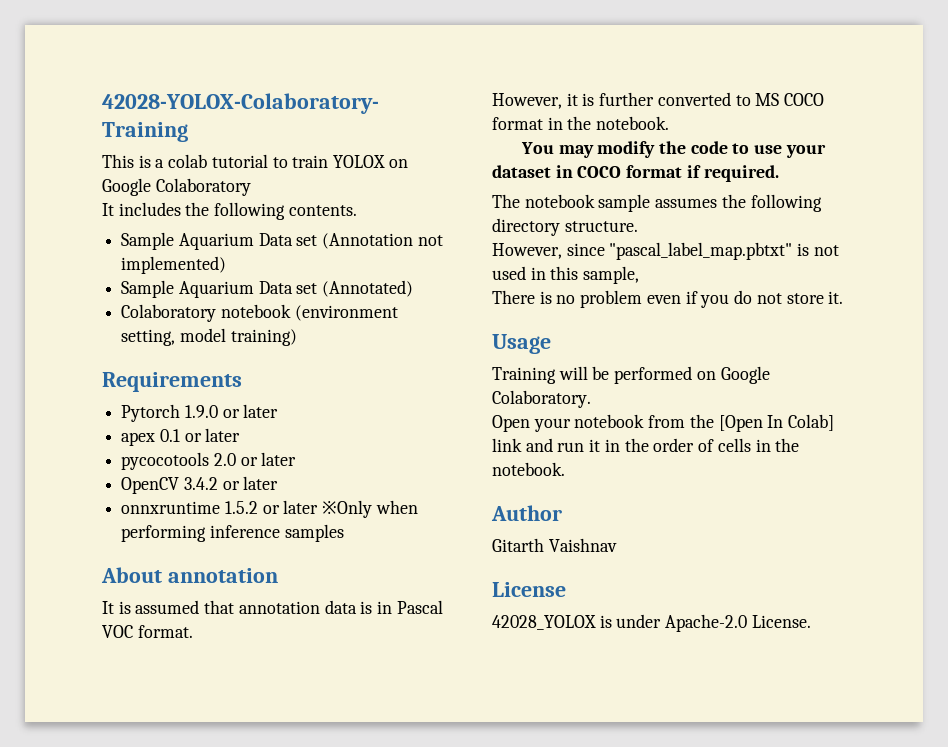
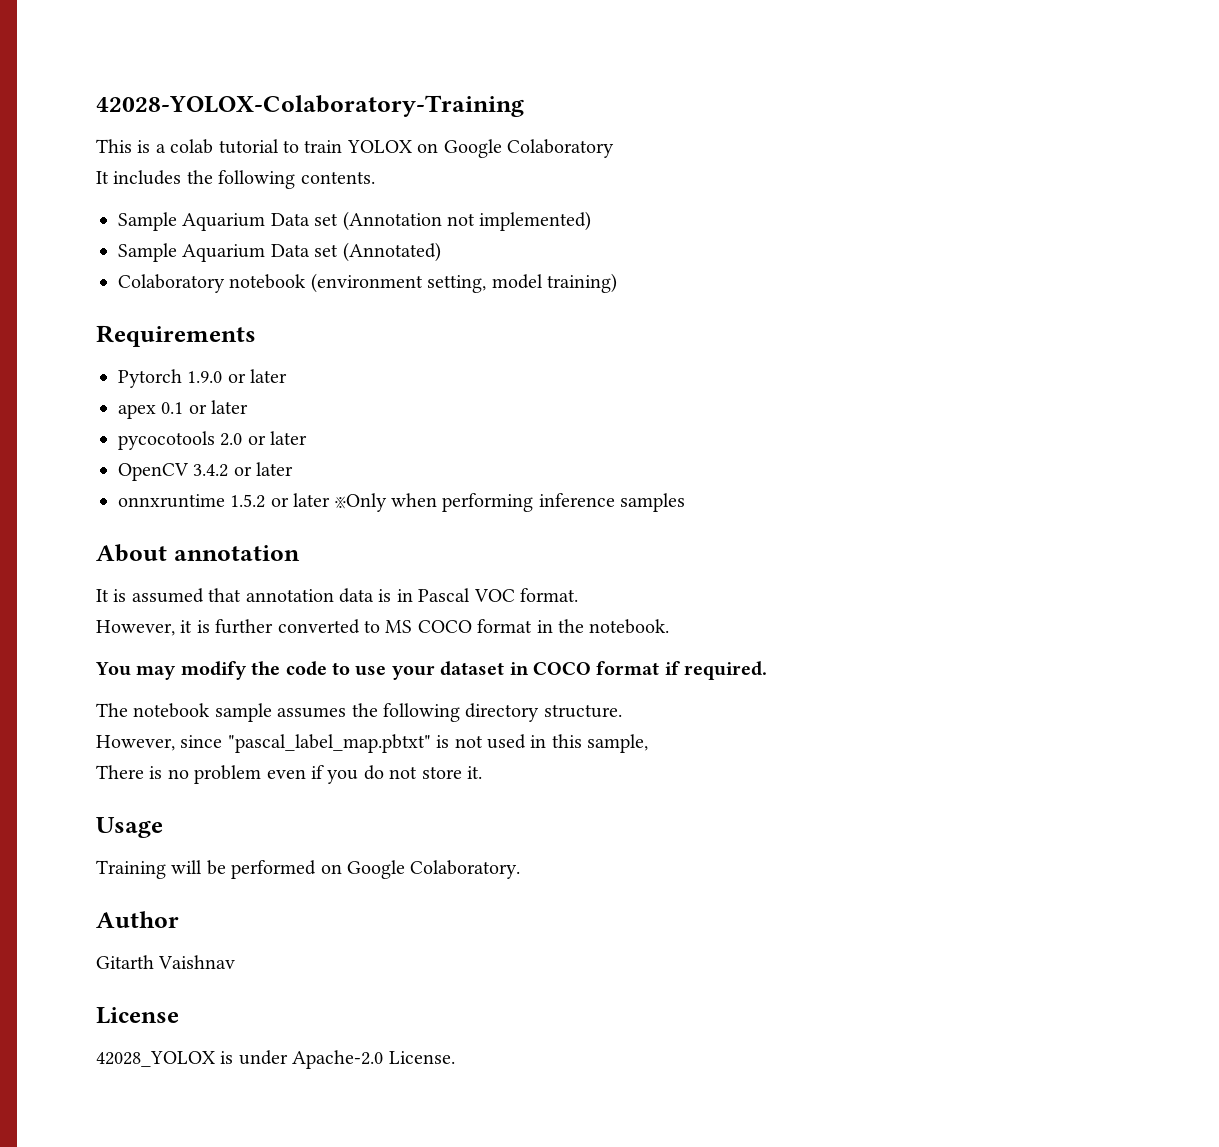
[492,414,835,432] [492,438,800,452] [492,462,565,476] // Open your notebook from the [Open In Colab] link and run it in the order of cells in the notebook. -> (521, 869) none

